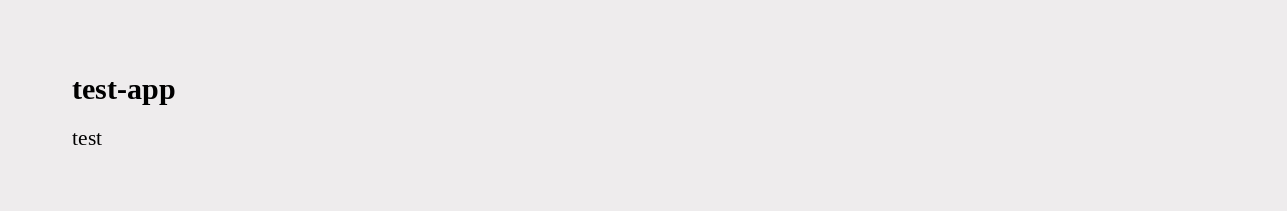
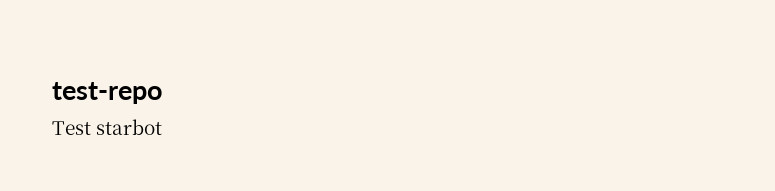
[72,82,176,105] [72,133,102,145] test-app // test -> [52,82,163,104] [52,119,163,135] test-repo // Test starbot

